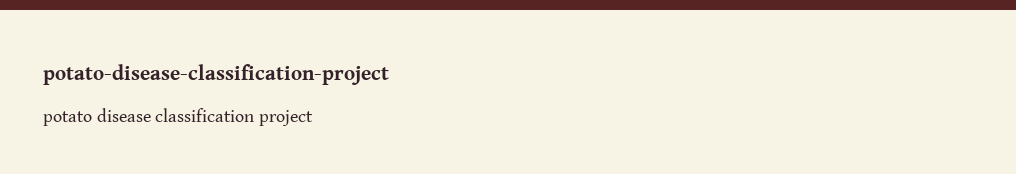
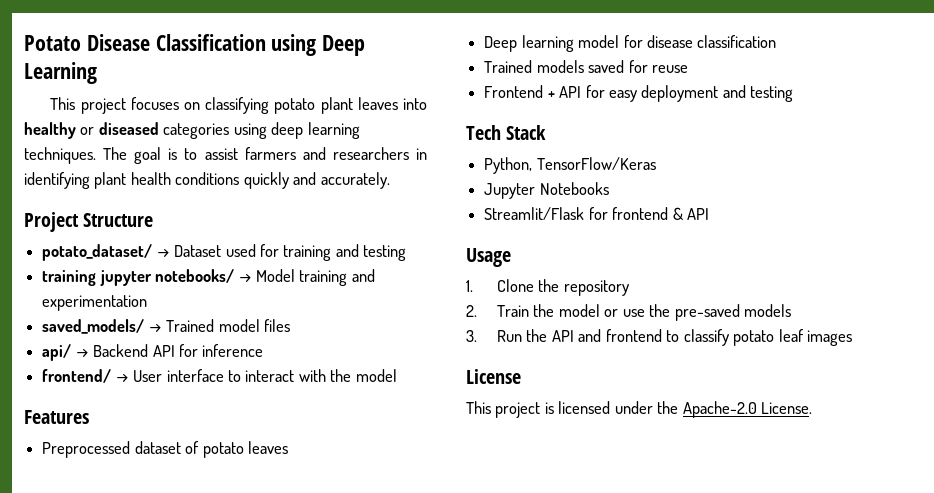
[43,64,389,85] [43,108,314,126] potato-disease-classification-project // potato disease classification project -> [24,34,366,56] [24,62,97,84] [50,97,428,114] [24,122,360,139] [24,147,427,164] [24,172,390,189] [24,212,154,232] [42,244,407,261] [42,269,375,286] [42,295,148,311] [42,319,290,334] [42,344,264,361] [42,369,397,383] [24,410,89,424] [42,441,288,458] [484,35,777,52] [484,60,688,73] [484,85,794,102] [466,125,547,140] [484,157,656,174] [484,182,609,199] [484,207,709,220] [466,248,511,267] [466,279,629,296] [466,304,792,321] [466,329,853,346] [466,369,521,384] [466,401,813,418] Potato Disease Classification using Deep Learning // This project focuses on classifying potato plant leaves into healthy or diseased categories using deep learning techniques. The goal is to assist farmers and researchers in identifying plant health conditions quickly and accurately. // Project Structure // potato_dataset/ → Dataset used for training and testing // training jupyter notebooks/ → Model training and experimentation // saved_models/ → Trained model files // api/ → Backend API for inference // frontend/ → User interface to interact with the model // Features // Preprocessed dataset of potato leaves // Deep learning model for disease classification // Trained models saved for reuse // Frontend + API for easy deployment and testing // Tech Stack // Python, TensorFlow/Keras // Jupyter Notebooks // Streamlit/Flask for frontend & API // Usage // 1. Clone the repository // 2. Train the model or use the pre-saved models // 3. Run the API and frontend to classify potato leaf images // License // This project is licensed under the Apache-2.0 License.

